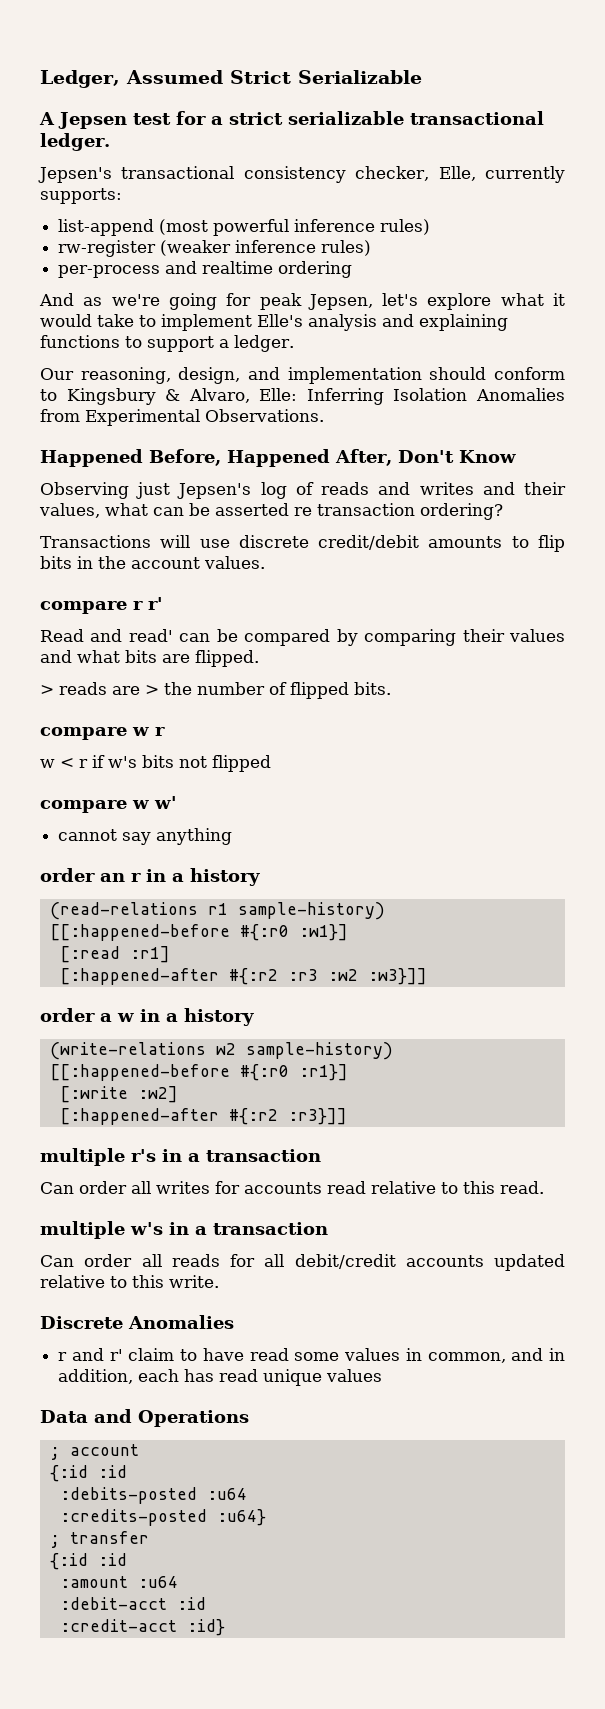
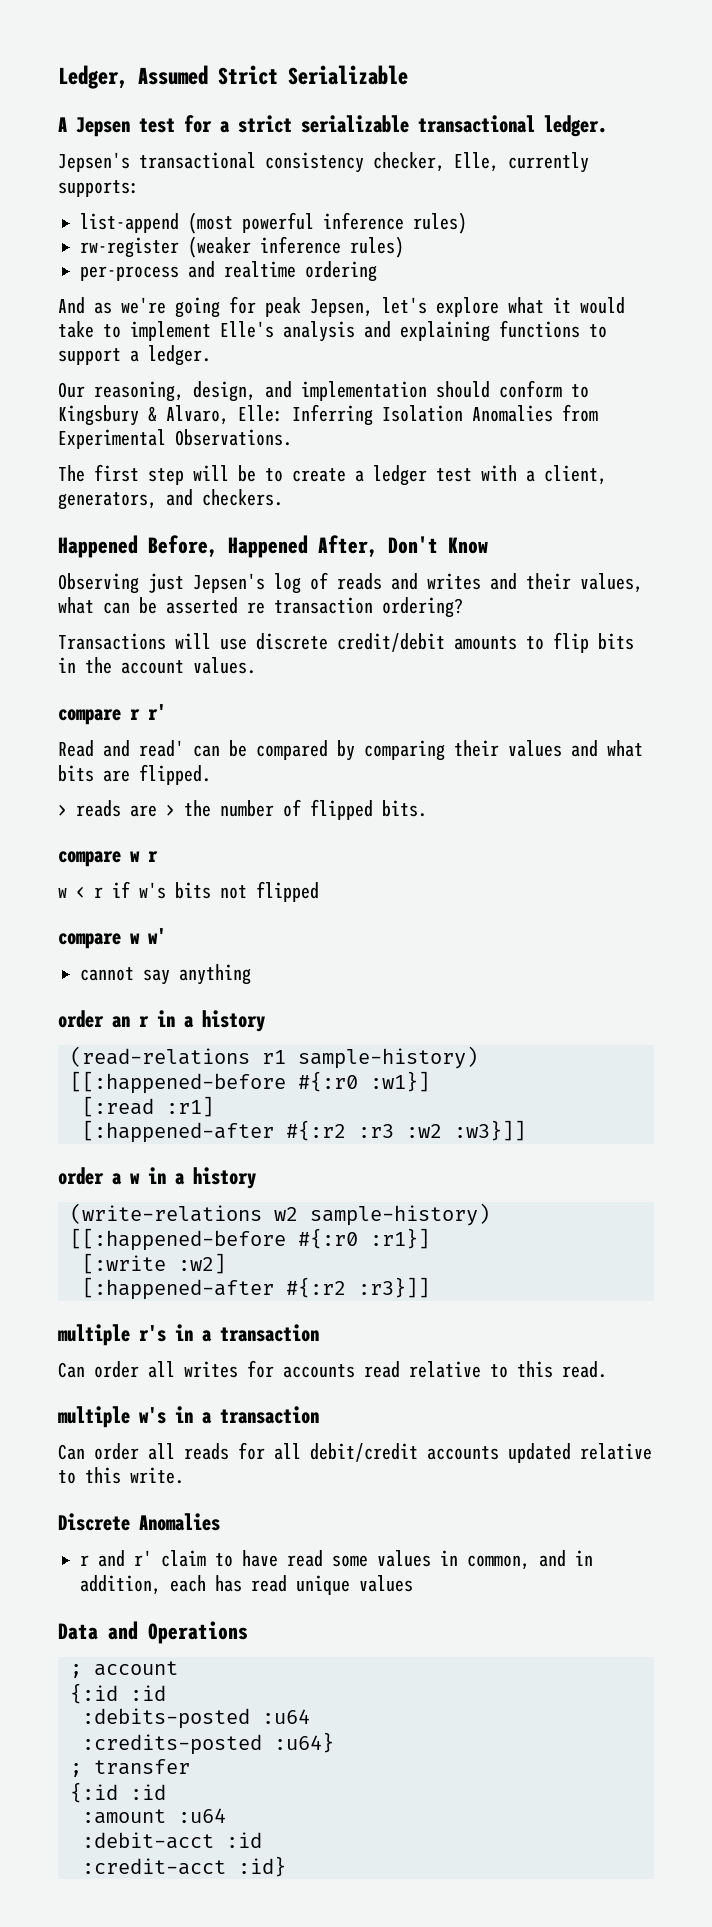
(324, 415) none -> [58,464,607,486] [58,489,283,510] // The first step will be to create a ledger test with a client, generators, and checkers.

